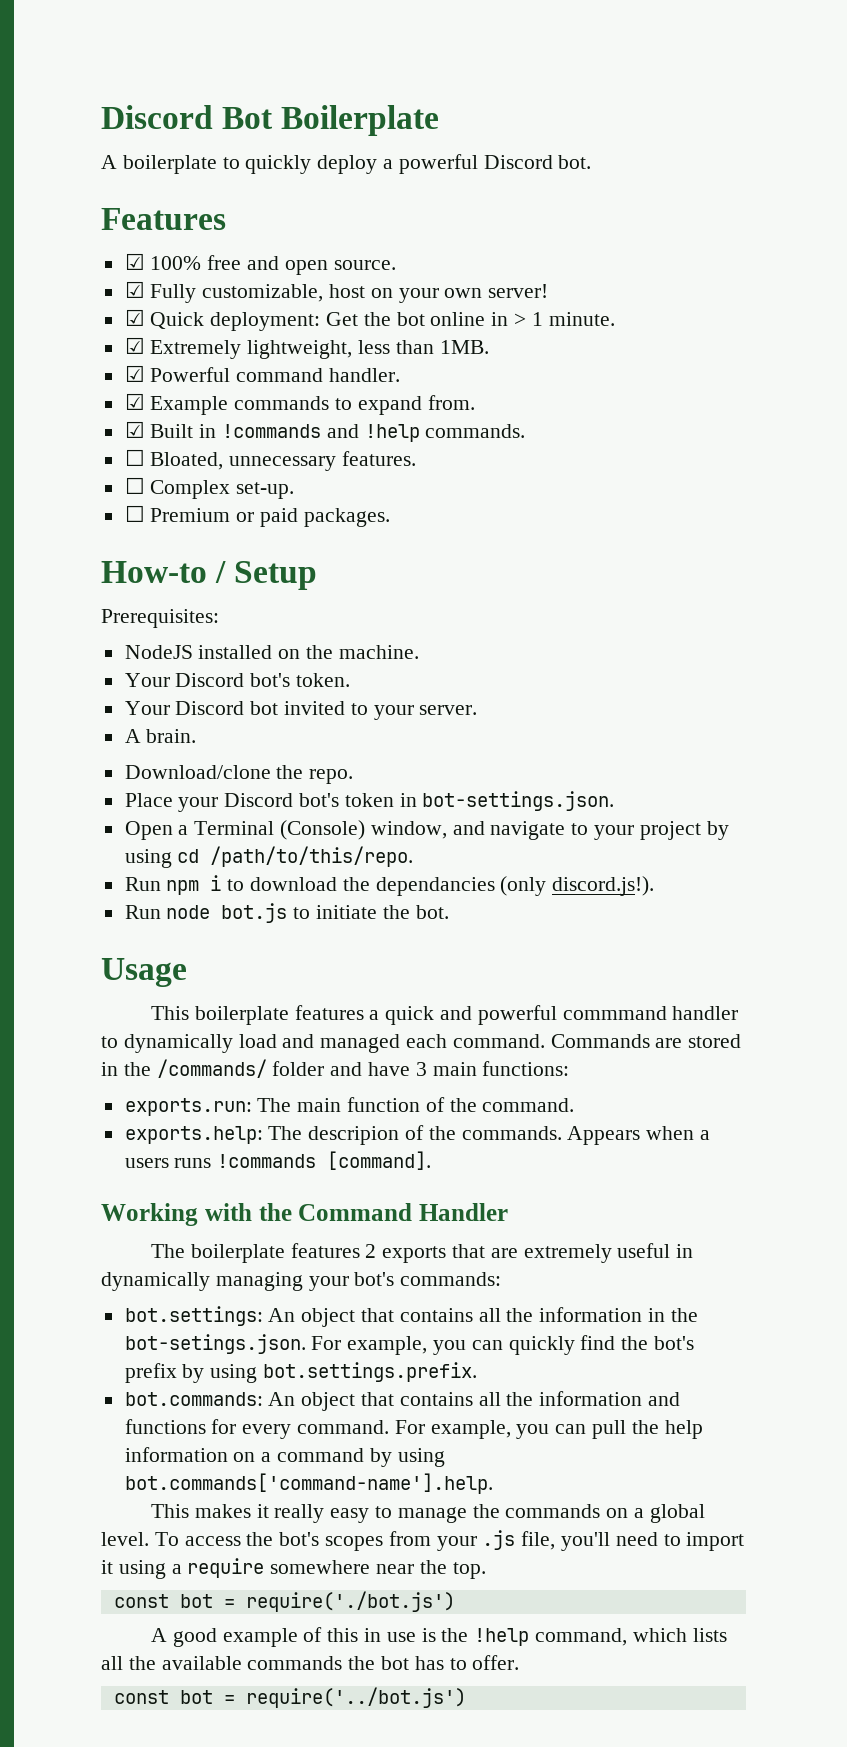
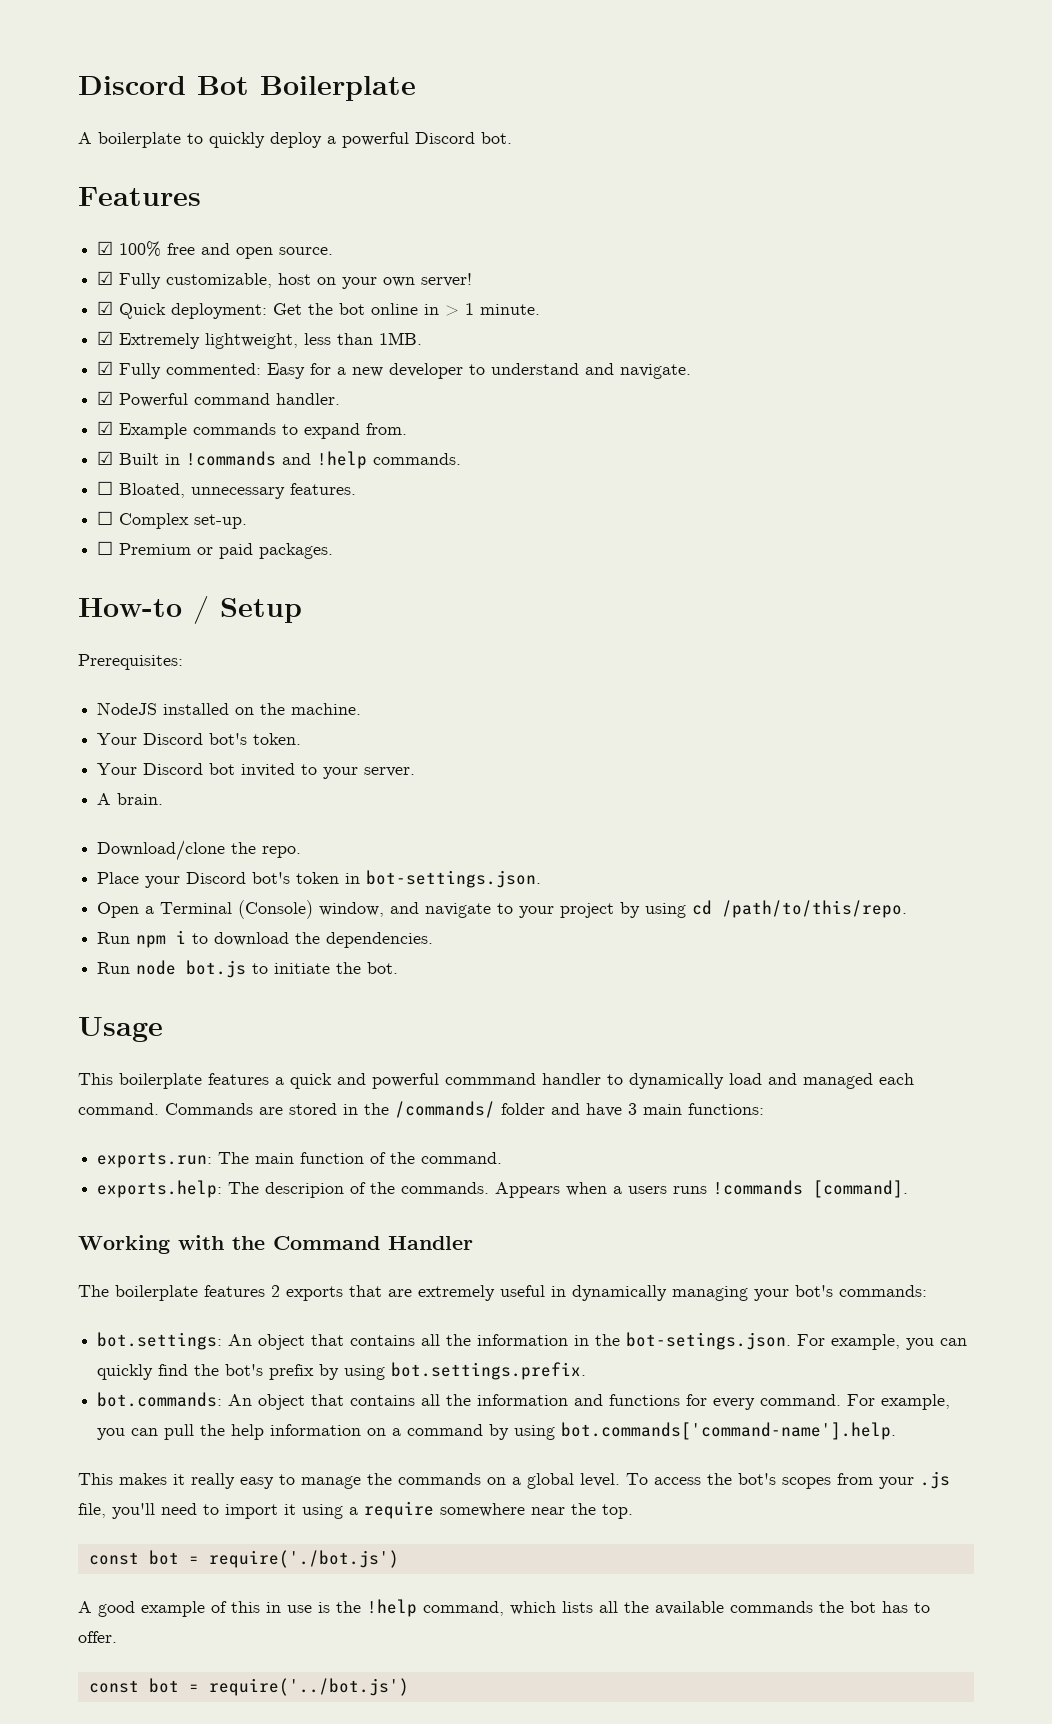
(489, 347) none -> [97,361,692,379] // ☑ Fully commented: Easy for a new developer to understand and navigate.
[375,876,655,896] dependancies (only discord.js!). -> [326,932,434,948] dependencies.

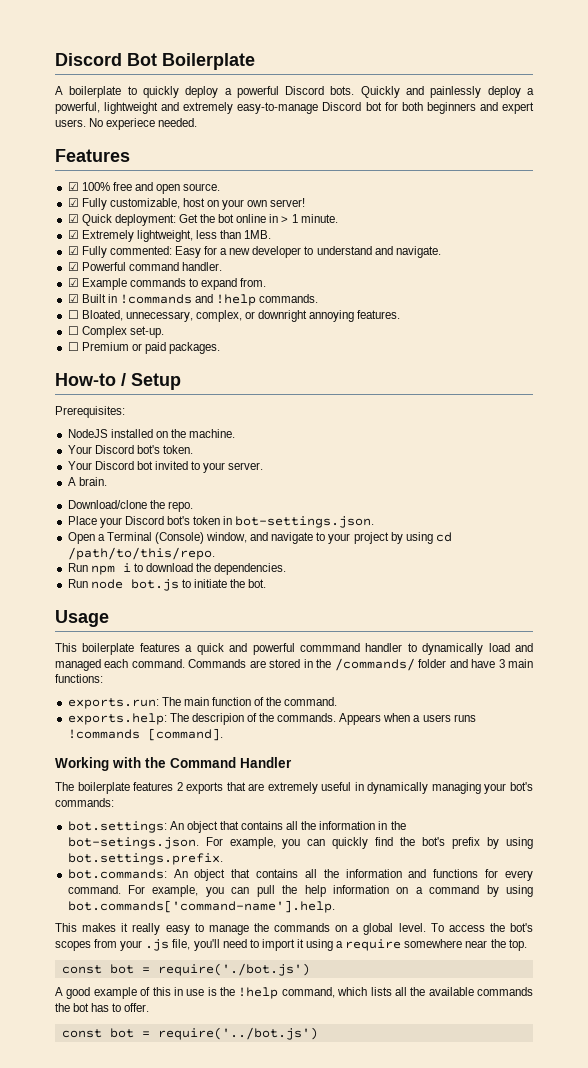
[481,132,512,144] bot. -> [330,86,535,98] [55,102,534,114] [55,118,198,130] bots. Quickly and painlessly deploy a powerful, lightweight and extremely easy-to-manage Discord bot for both beginners and expert users. No experiece needed.
[191,487,286,499] unnecessary -> [125,310,355,322] unnecessary, complex, or downright annoying

